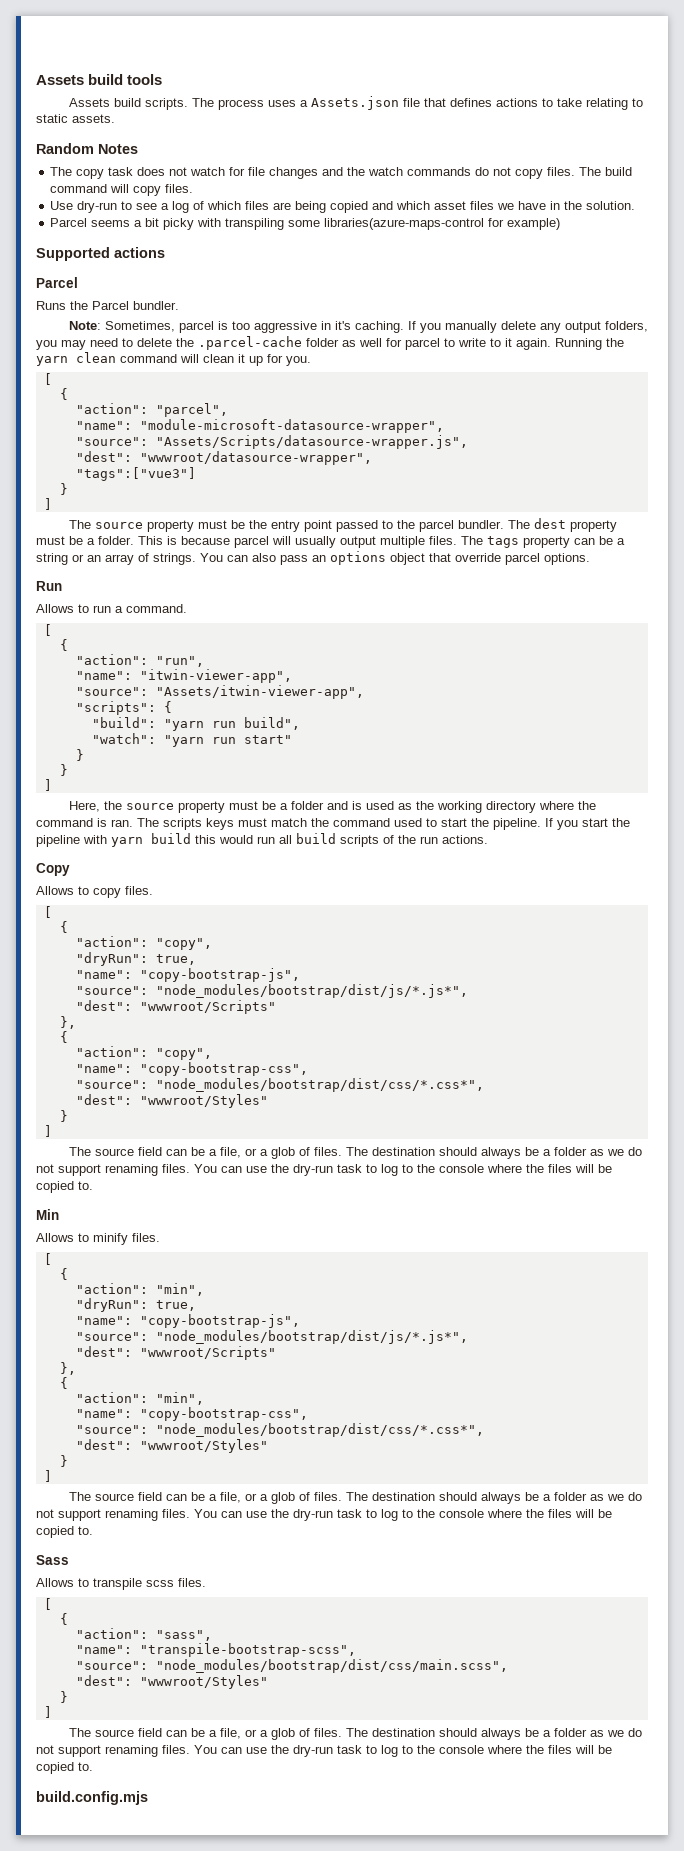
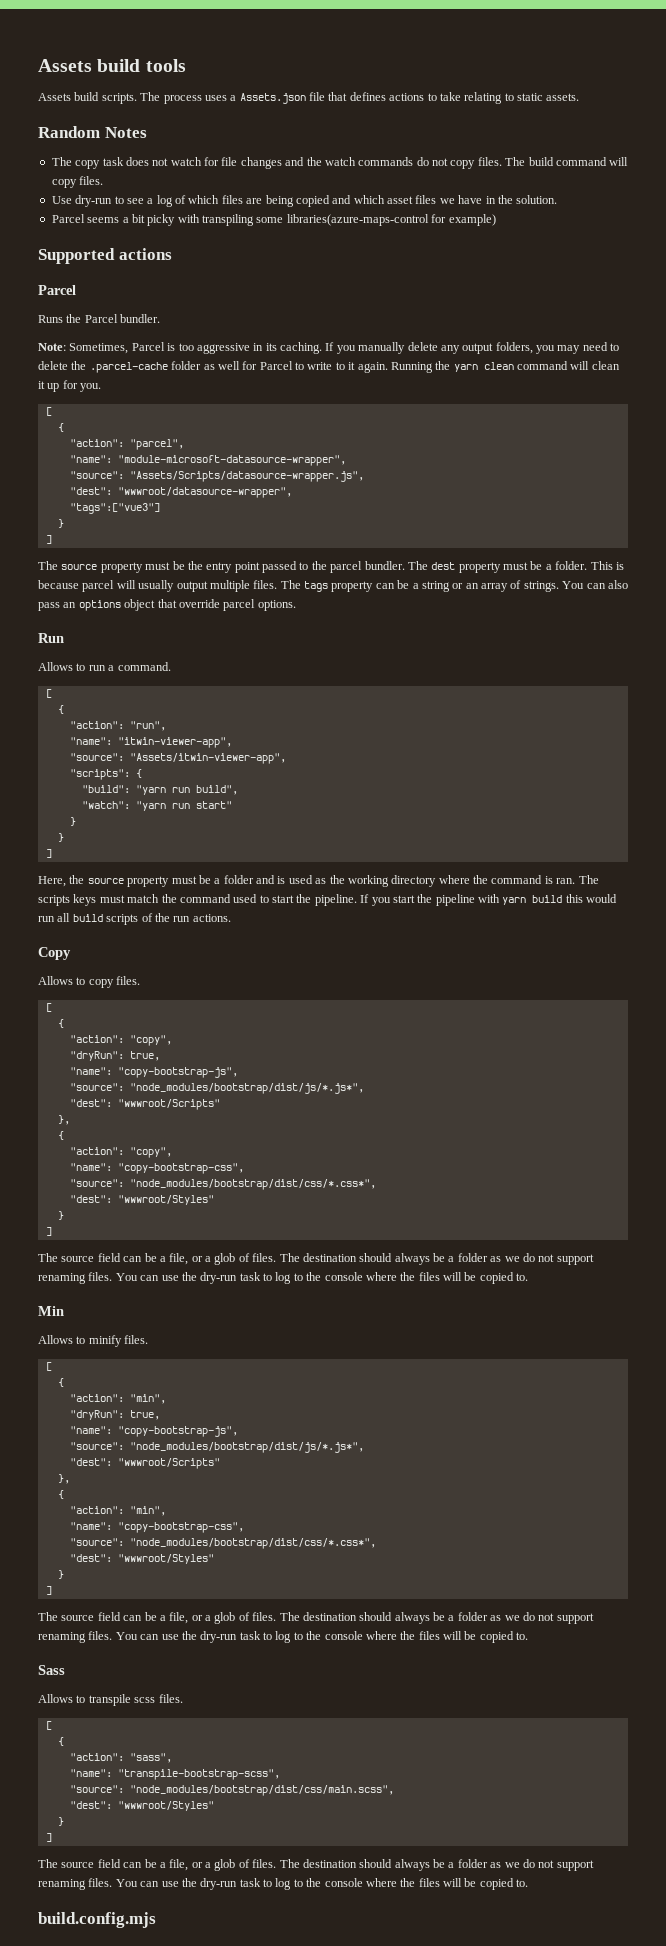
[178,321,214,333] parcel -> [131,342,165,351] Parcel
[334,321,351,330] it's -> [265,343,277,351] its
[405,338,440,350] parcel -> [259,361,293,370] Parcel

